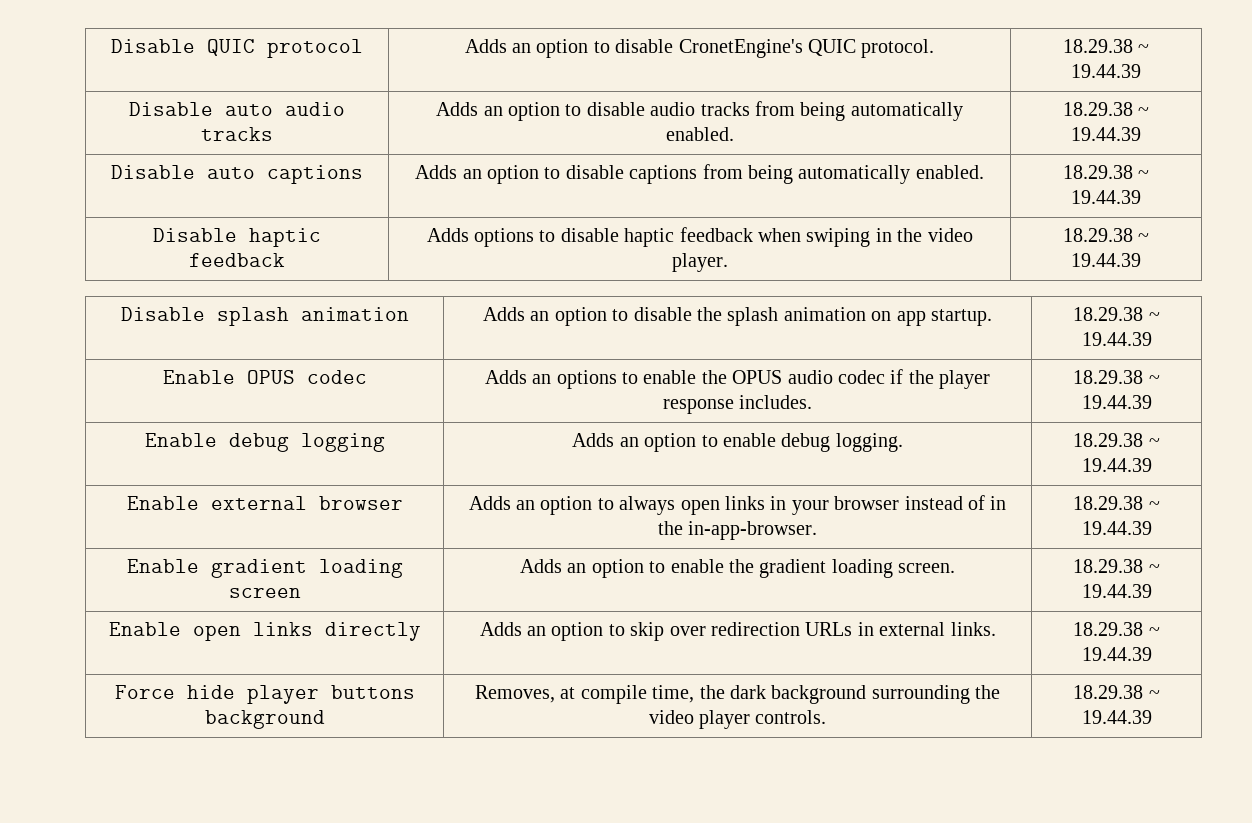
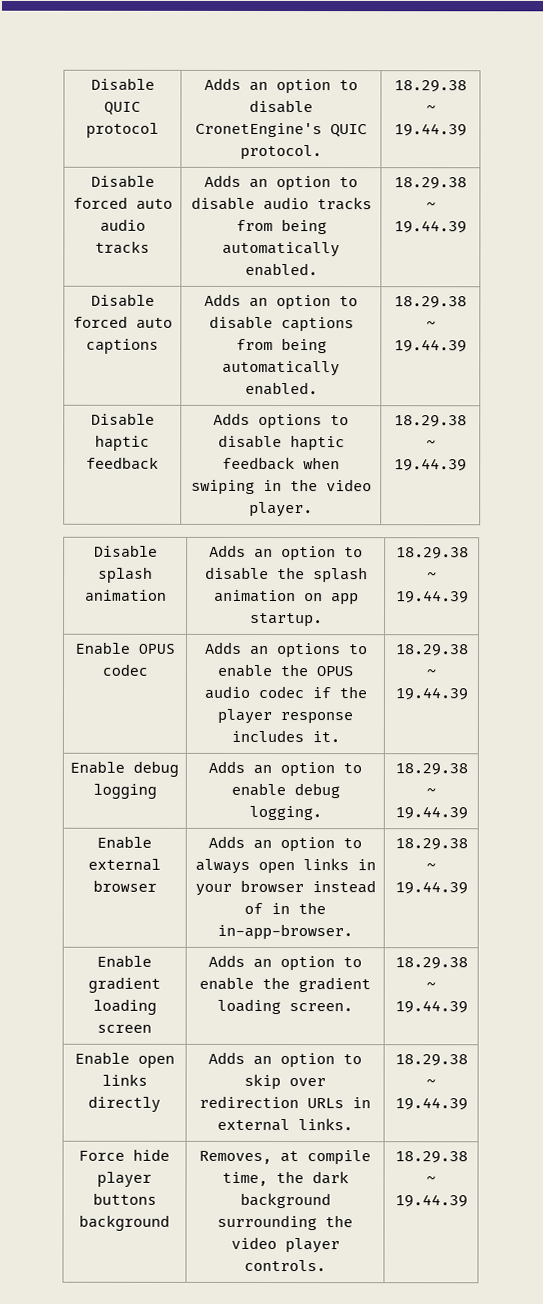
(213, 109) none -> [72,197,128,209] forced
(195, 172) none -> [72,316,128,328] forced
[739,395,813,409] includes. -> [230,729,340,743] includes it.

